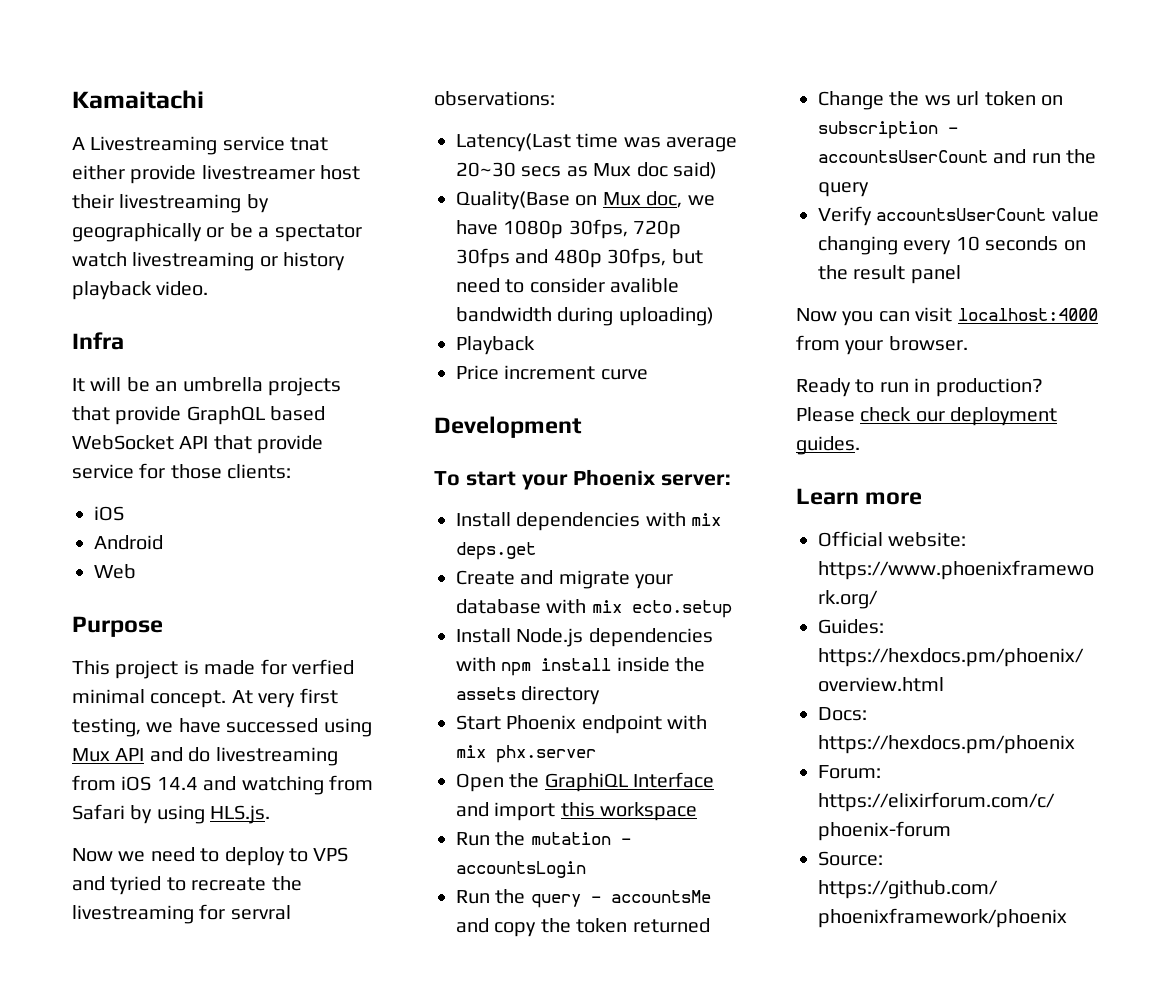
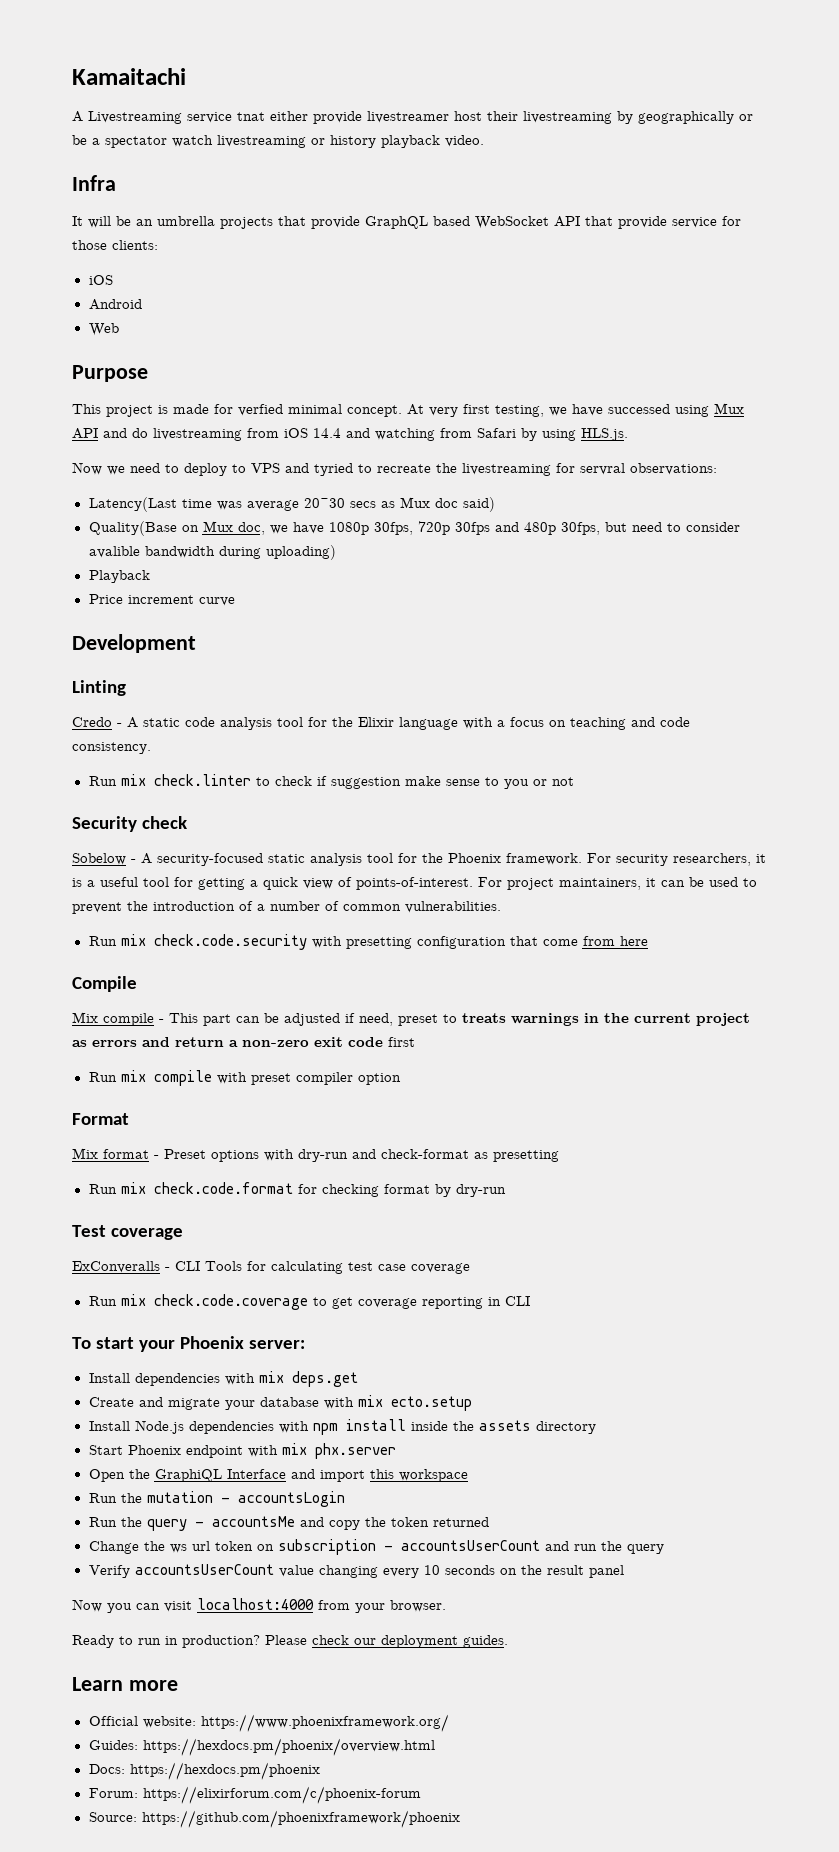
(582, 427) none -> [72,680,126,696] [72,717,690,730] [72,742,151,754] [88,774,574,789] [72,816,187,832] [72,853,766,866] [72,877,757,890] [72,901,501,914] [88,934,648,950] [72,976,137,992] [72,1012,750,1026] [72,1037,415,1047] [88,1070,401,1086] [72,1113,129,1125] [72,1148,559,1162] [88,1182,506,1197] [72,1225,183,1240] [72,1261,470,1274] [88,1294,530,1310] // Linting // Credo - A static code analysis tool for the Elixir language with a focus on teaching and code consistency. // Run mix check.linter to check if suggestion make sense to you or not // Security check // Sobelow - A security-focused static analysis tool for the Phoenix framework. For security researchers, it is a useful tool for getting a quick view of points-of-interest. For project maintainers, it can be used to prevent the introduction of a number of common vulnerabilities. // Run mix check.code.security with presetting configuration that come from here // Compile // Mix compile - This part can be adjusted if need, preset to treats warnings in the current project as errors and return a non-zero exit code first // Run mix compile with preset compiler option // Format // Mix format - Preset options with dry-run and check-format as presetting // Run mix check.code.format for checking format by dry-run // Test coverage // ExConveralls - CLI Tools for calculating test case coverage // Run mix check.code.coverage to get coverage reporting in CLI

